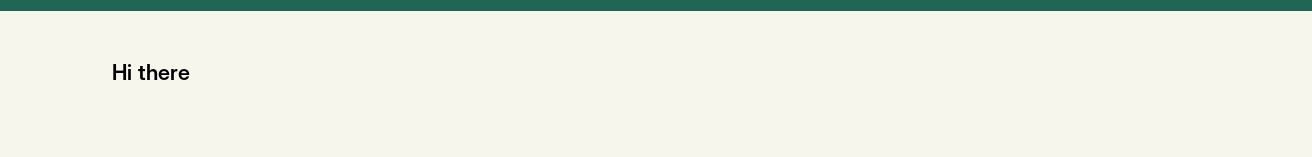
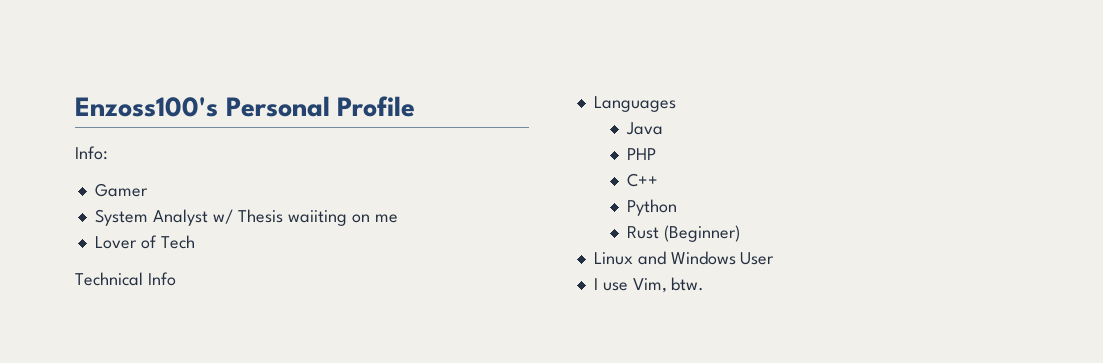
[112,64,190,80] Hi there -> [75,96,416,117] [75,146,108,160] [94,183,148,197] [94,209,398,226] [94,235,195,249] [75,272,176,286] [593,96,676,112] [625,122,663,135] [626,148,656,160] [626,173,658,187] [626,199,677,216] [626,225,740,242] [593,251,775,265] [593,277,705,293] Enzoss100's Personal Profile // Info: // Gamer // System Analyst w/ Thesis waiiting on me // Lover of Tech // Technical Info // Languages // Java // PHP // C++ // Python // Rust (Beginner) // Linux and Windows User // I use Vim, btw.

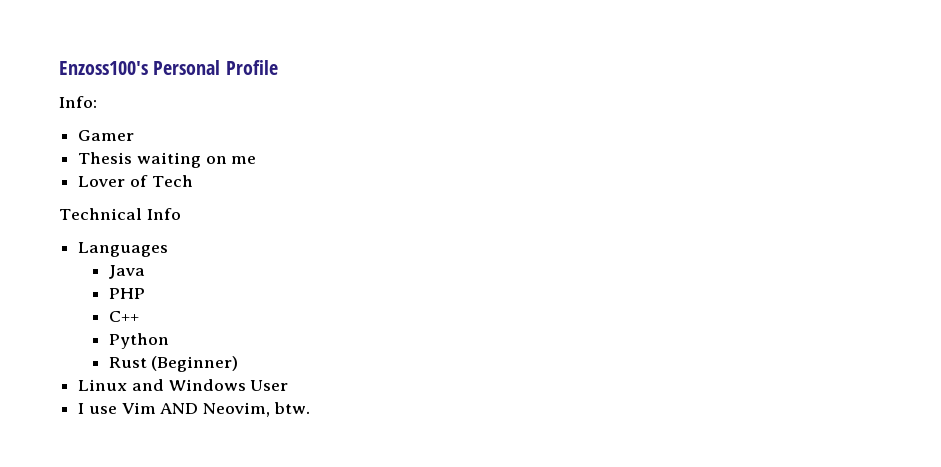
[94,209,348,226] System Analyst w/ Thesis waiiting -> [78,152,201,168] Thesis waiting
[632,278,667,293] Vim, -> [121,402,271,417] Vim AND Neovim,

